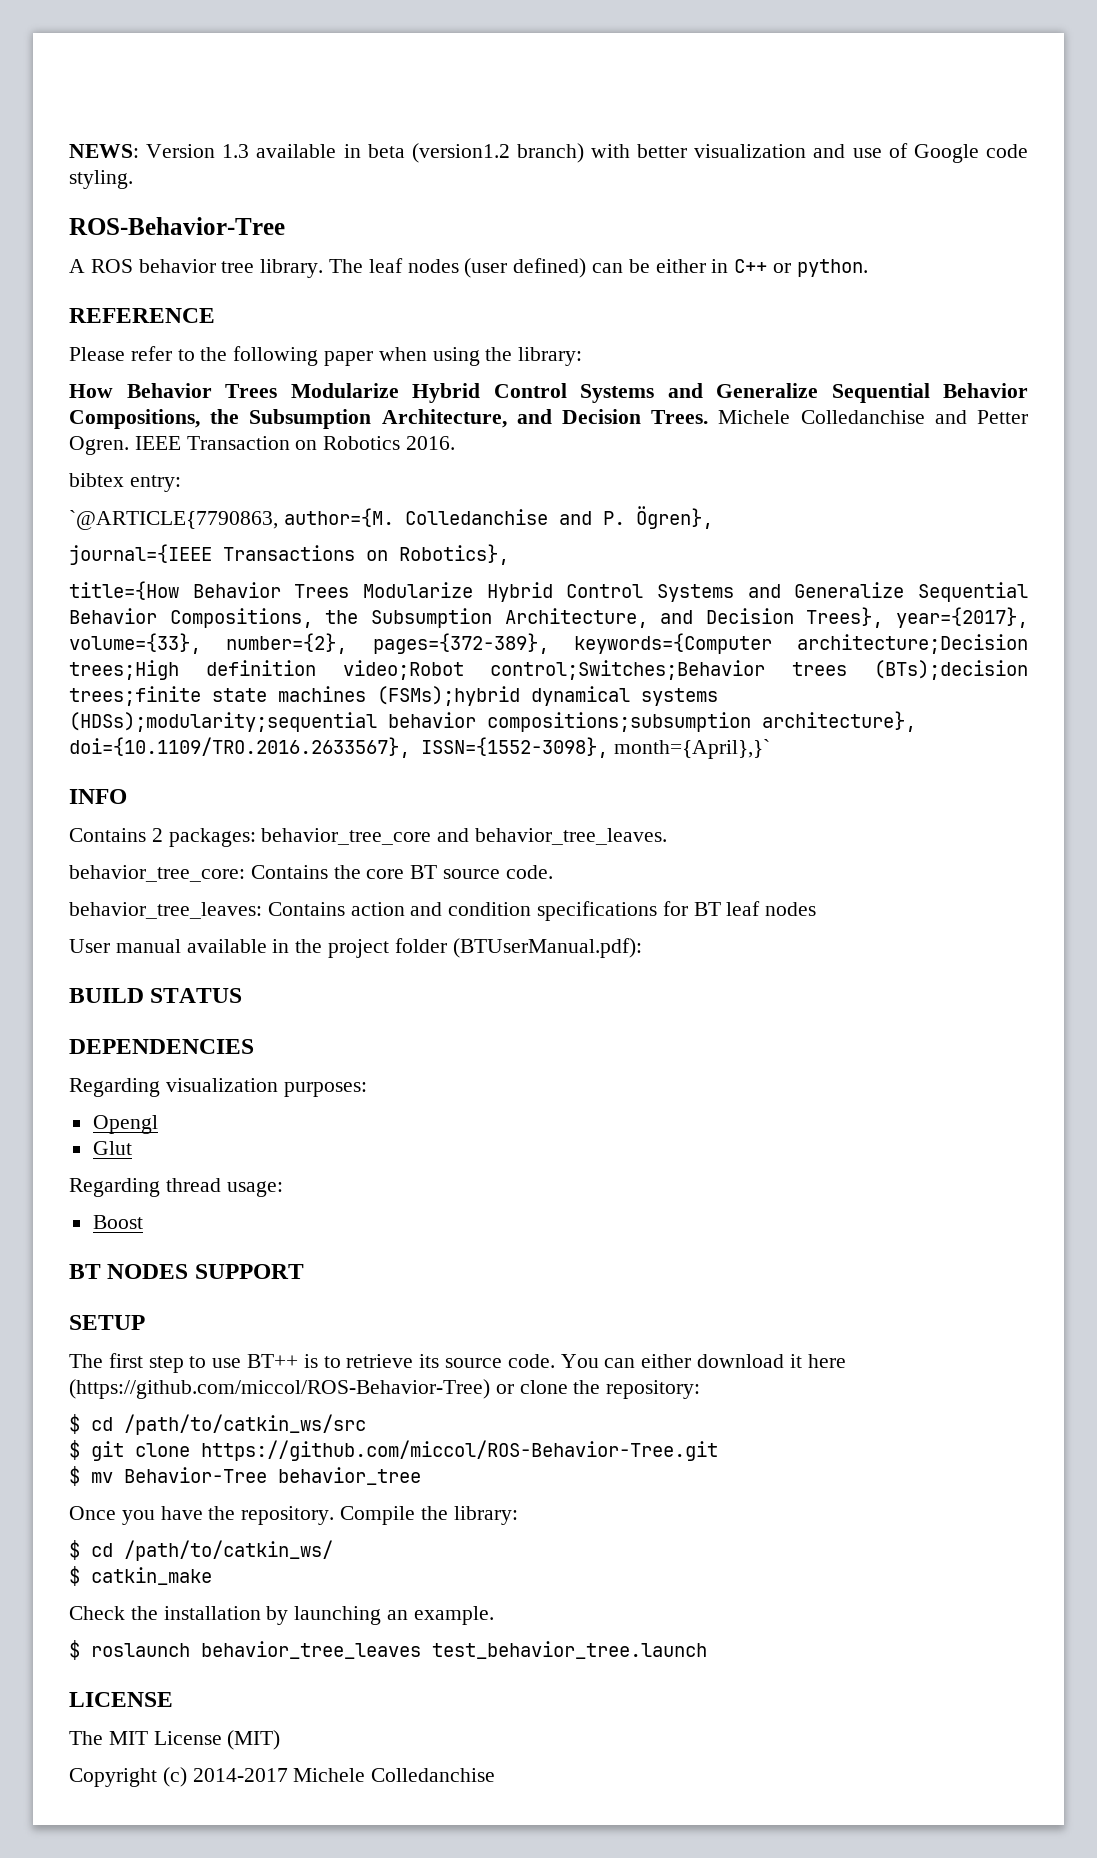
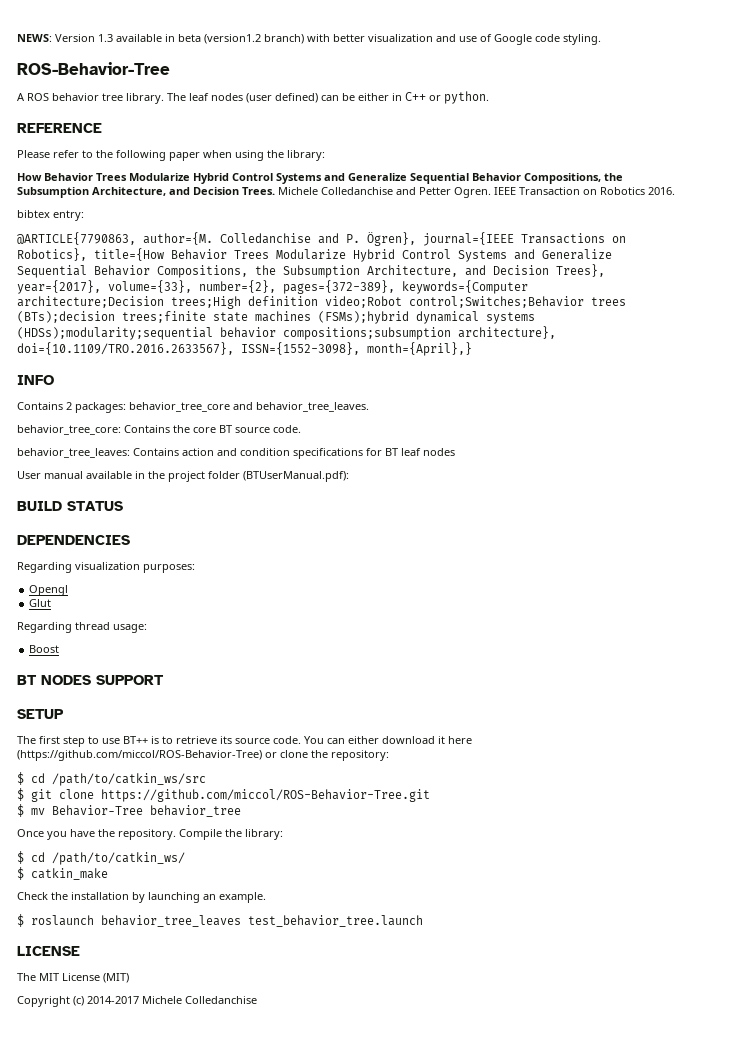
[69,510,278,530] `@ARTICLE{7790863, -> [17,232,136,245] @ARTICLE{7790863,
(713, 517) // -> (416, 239) none
(509, 554) // -> (87, 254) none
[613,739,770,759] month={April},}` -> [367,342,472,356] month={April},}

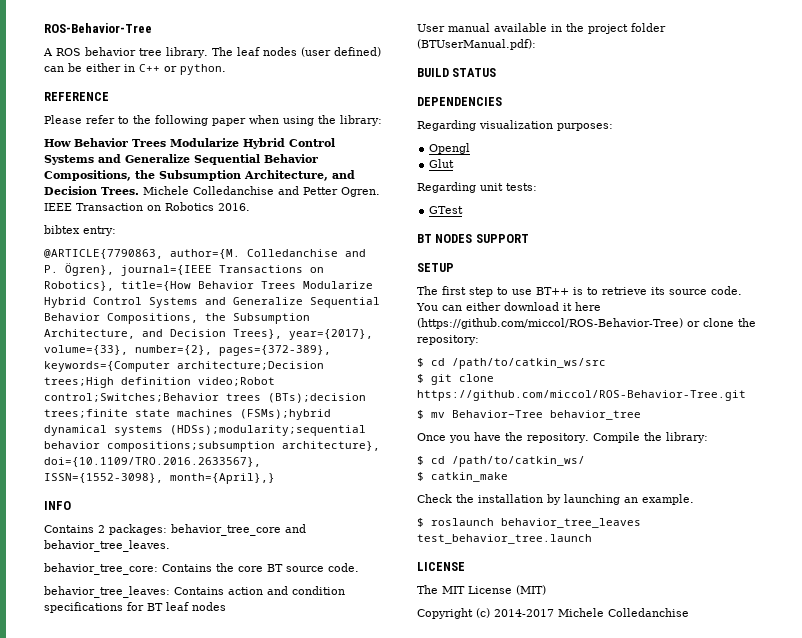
[17,34,601,45] NEWS: Version 1.3 available in beta (version1.2 branch) with better visualization and use of Google code styling. // -> (44, 28) none
[75,622,147,633] [29,645,60,653] thread usage: // Boost -> [480,183,537,191] [429,206,464,214] unit tests: // GTest

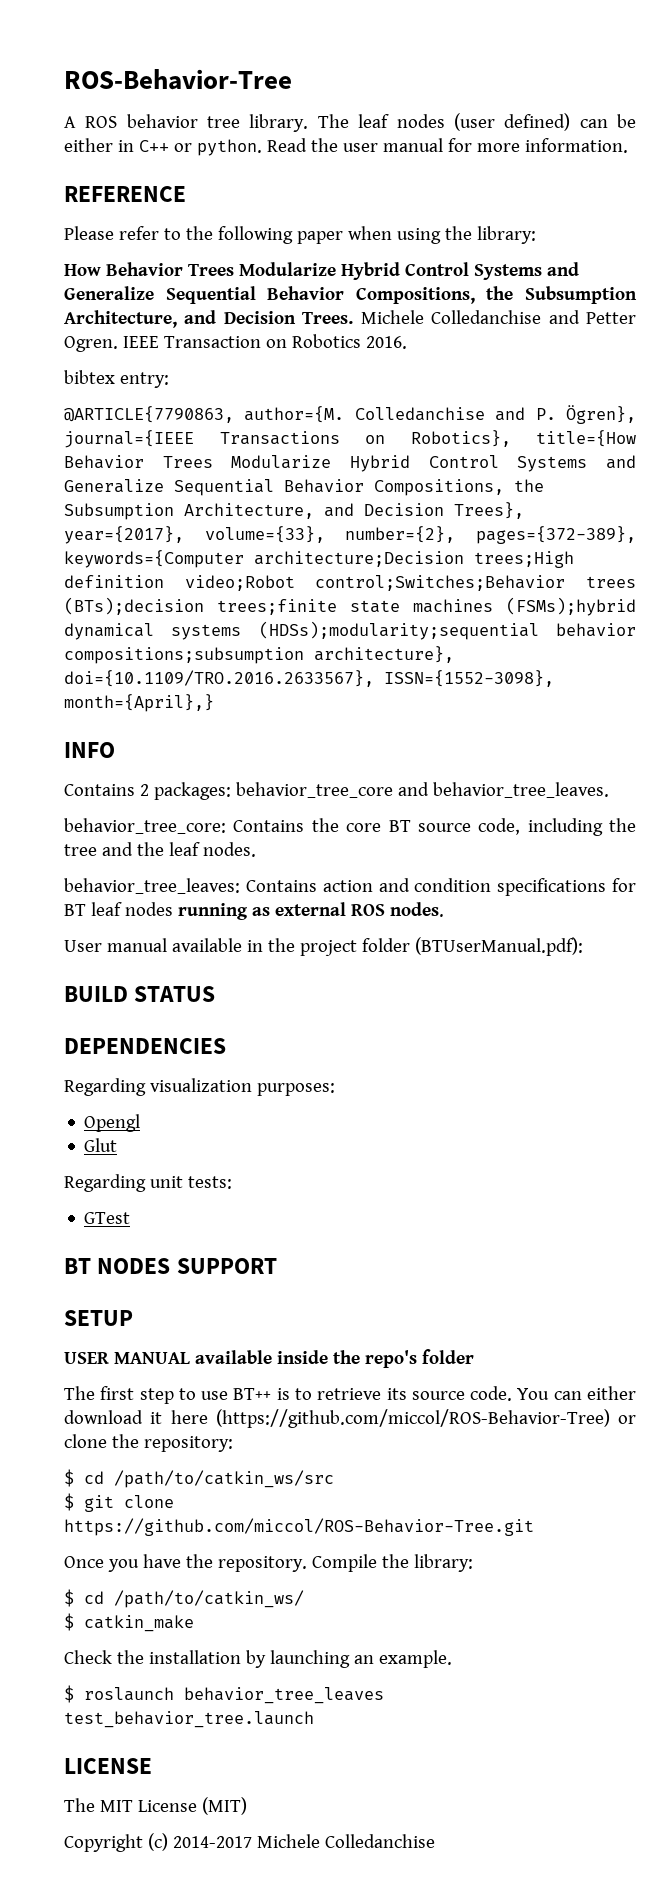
(226, 69) none -> [266,138,628,153] Read the user manual for more information.
[328,563,359,572] code. -> [478,818,636,836] [64,842,256,857] code, including the tree and the leaf nodes.
(226, 606) none -> [177,902,444,920] running as external ROS nodes.
(454, 267) none -> [64,1349,474,1368] // USER MANUAL available inside the repo's folder
[417,410,641,420] // $ mv Behavior−Tree behavior_tree -> (534, 1527) none

